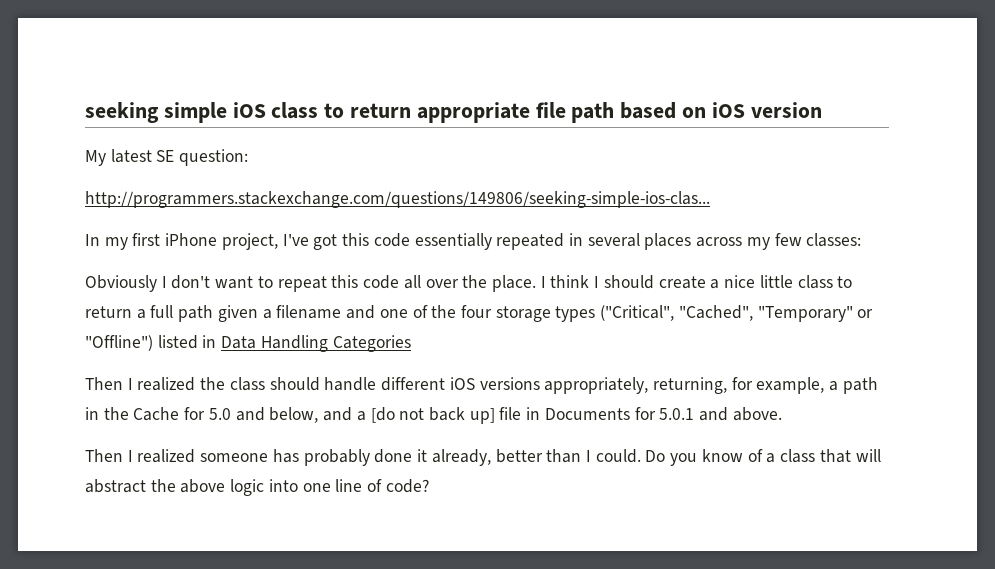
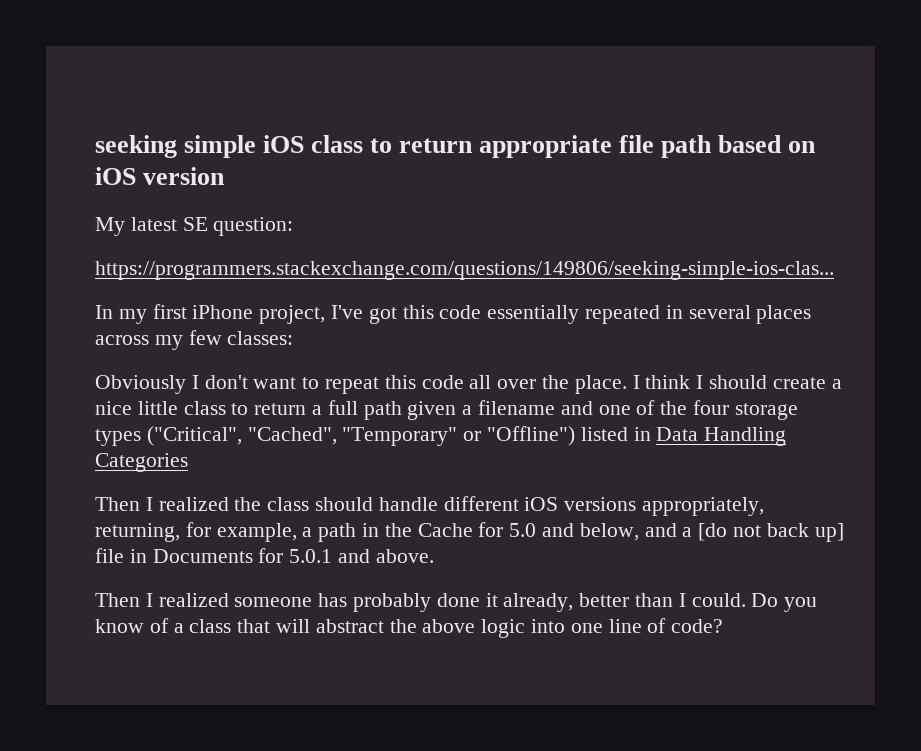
[85,191,710,208] http://programmers.stackexchange.com/questions/149806/seeking-simple-ios-clas... -> [95,261,834,280] https://programmers.stackexchange.com/questions/149806/seeking-simple-ios-clas...

